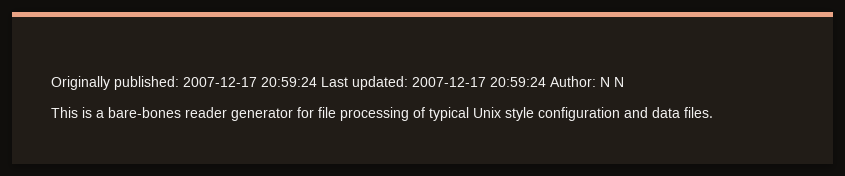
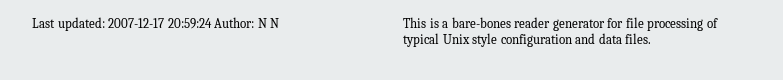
[51,76,317,90] Originally published: 2007-12-17 20:59:24 -> (32, 23) none

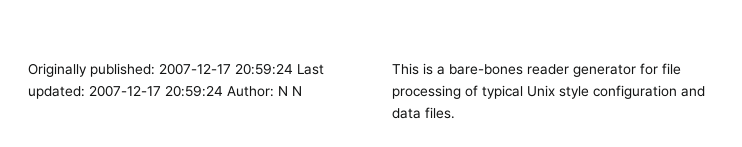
(32, 23) none -> [28,63,293,77] Originally published: 2007-12-17 20:59:24

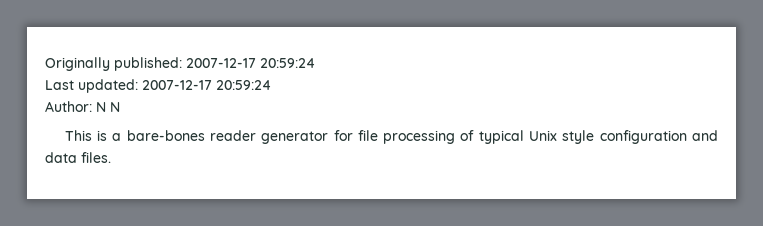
(293, 69) none -> (315, 63) //
(223, 91) none -> (271, 85) //

